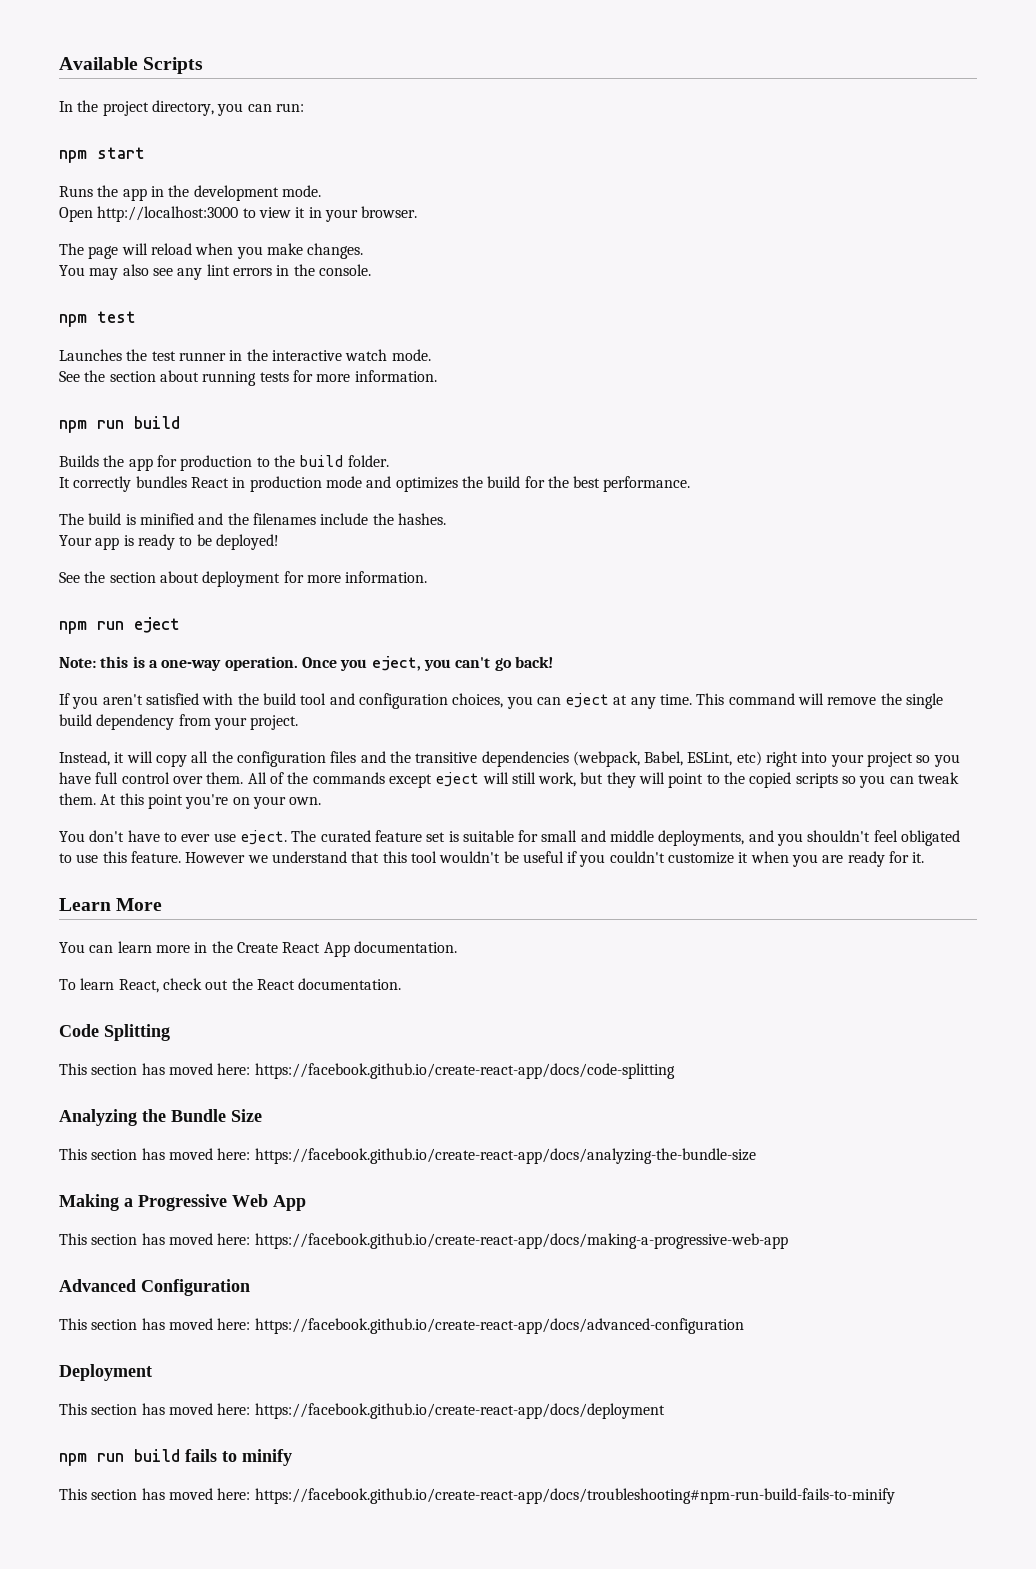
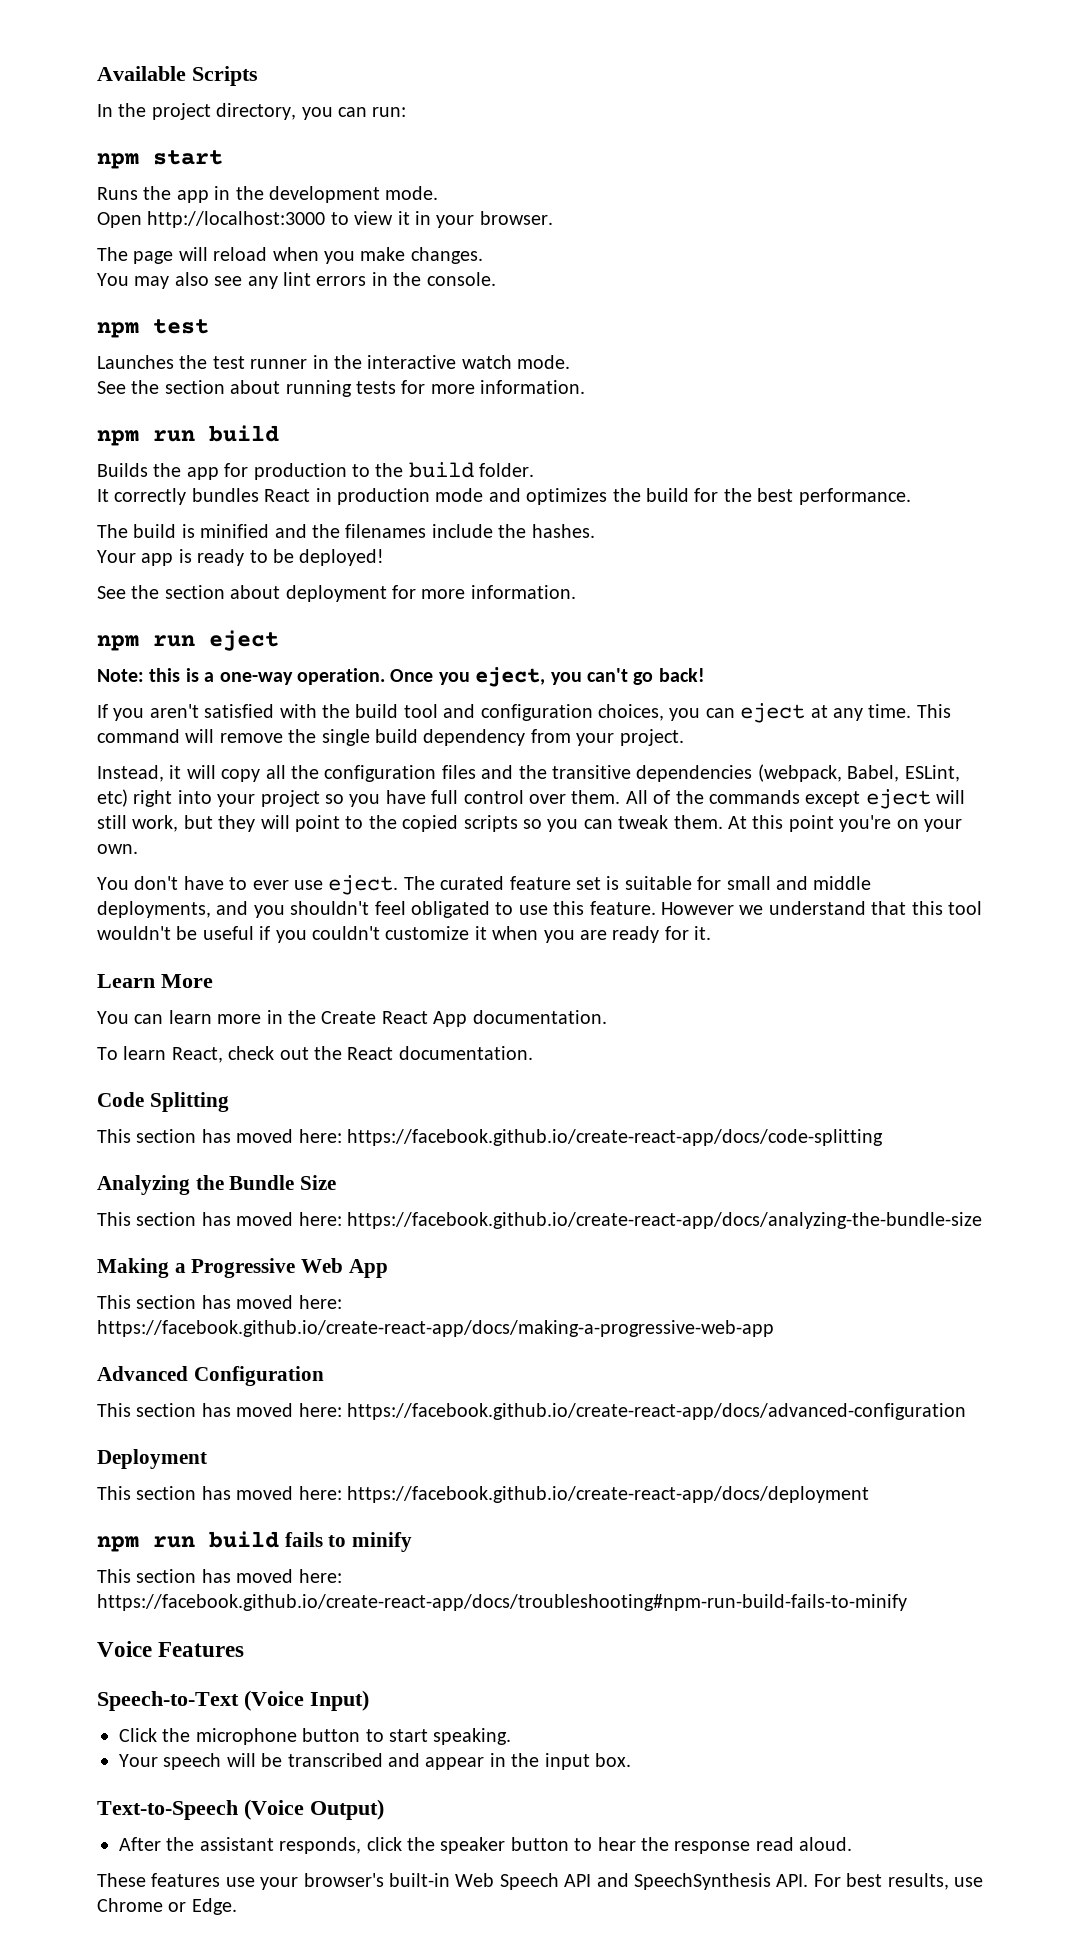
(895, 1496) none -> [97,1641,245,1657] [97,1690,369,1711] [119,1728,512,1745] [119,1753,631,1770] [97,1799,384,1820] [119,1837,853,1854] [97,1873,983,1890] [97,1898,237,1915] // Voice Features // Speech-to-Text (Voice Input) // Click the microphone button to start speaking. // Your speech will be transcribed and appear in the input box. // Text-to-Speech (Voice Output) // After the assistant responds, click the speaker button to hear the response read aloud. // These features use your browser's built-in Web Speech API and SpeechSynthesis API. For best results, use Chrome or Edge.

